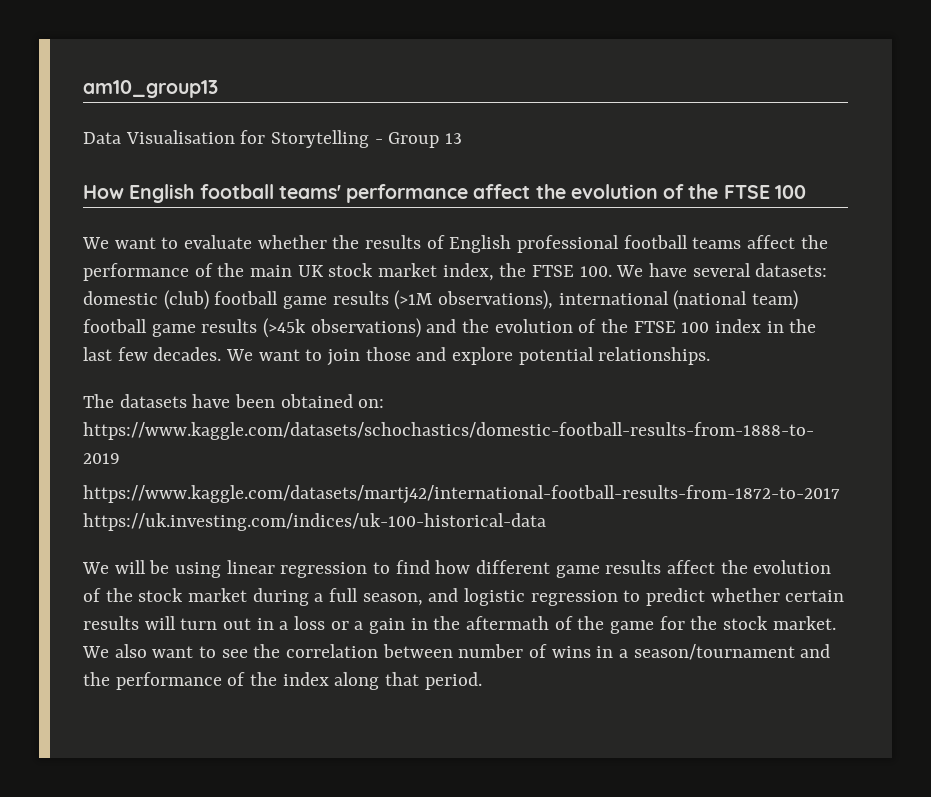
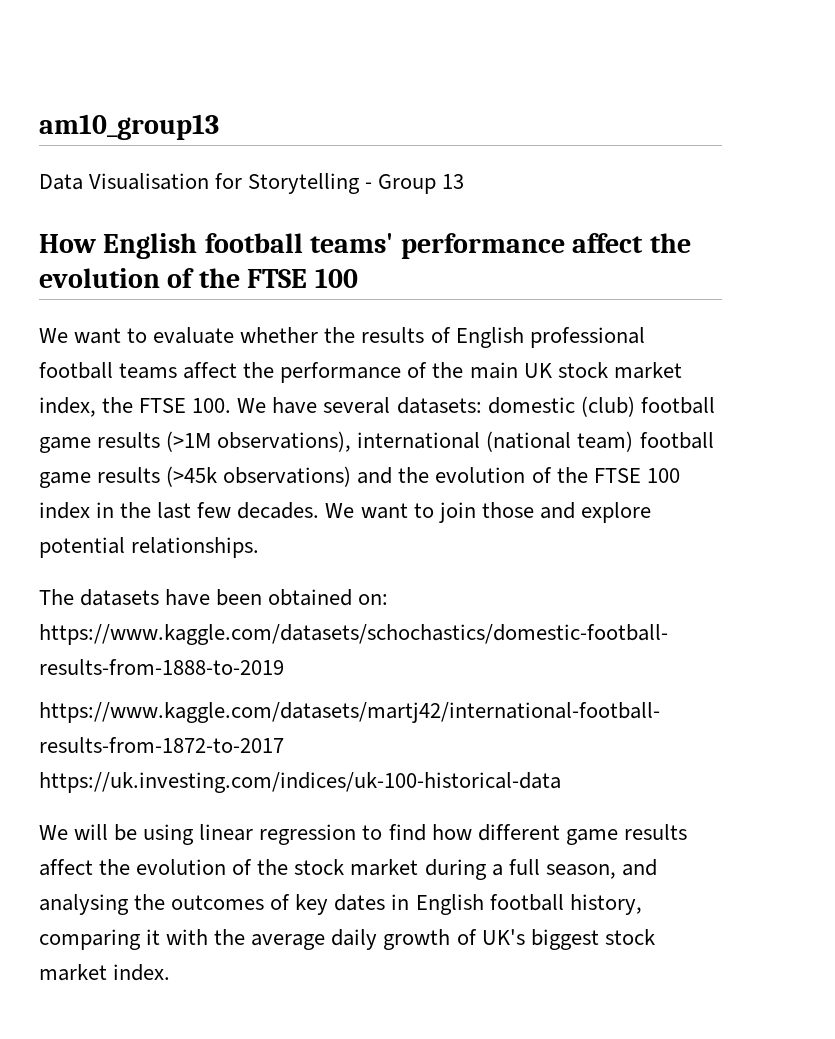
[464,588,845,606] [83,616,836,634] [82,644,831,660] [83,672,482,690] logistic regression to predict whether certain results will turn out in a loss or a gain in the aftermath of the game for the stock market. We also want to see the correlation between number of wins in a season/tournament and the performance of the index along that period. -> [39,894,642,915] [39,929,655,950] [39,964,171,981] analysing the outcomes of key dates in English football history, comparing it with the average daily growth of UK's biggest stock market index.

